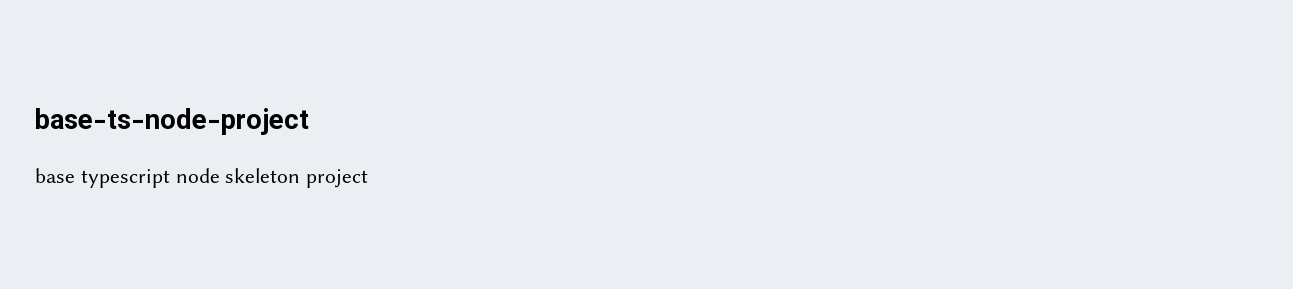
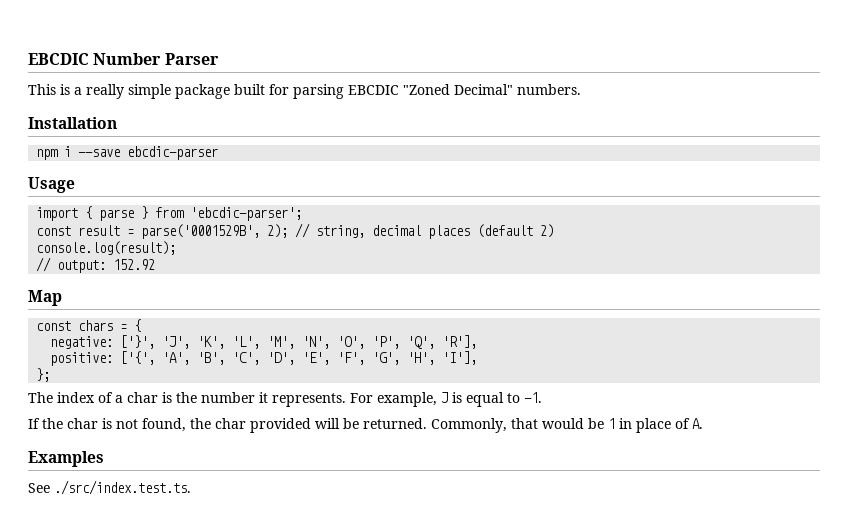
[35,108,309,135] [35,168,369,188] base-ts-node-project // base typescript node skeleton project -> [28,53,219,65] [28,84,581,99] [28,117,117,129] [36,146,219,160] [28,177,75,193] [36,206,303,221] [36,223,555,239] [36,241,177,255] [36,257,156,273] [28,290,62,306] [36,319,142,332] [50,335,478,349] [50,351,478,366] [36,368,51,382] [28,392,542,407] [28,418,703,433] [28,451,104,467] [28,480,191,495] EBCDIC Number Parser // This is a really simple package built for parsing EBCDIC "Zoned Decimal" numbers. // Installation // npm i --save ebcdic-parser // Usage // import { parse } from 'ebcdic-parser'; // const result = parse('0001529B', 2); // string, decimal places (default 2) // console.log(result); // // output: 152.92 // Map // const chars = { // negative: ['}', 'J', 'K', 'L', 'M', 'N', 'O', 'P', 'Q', 'R'], // positive: ['{', 'A', 'B', 'C', 'D', 'E', 'F', 'G', 'H', 'I'], // }; // The index of a char is the number it represents. For example, J is equal to -1. // If the char is not found, the char provided will be returned. Commonly, that would be 1 in place of A. // Examples // See ./src/index.test.ts.

